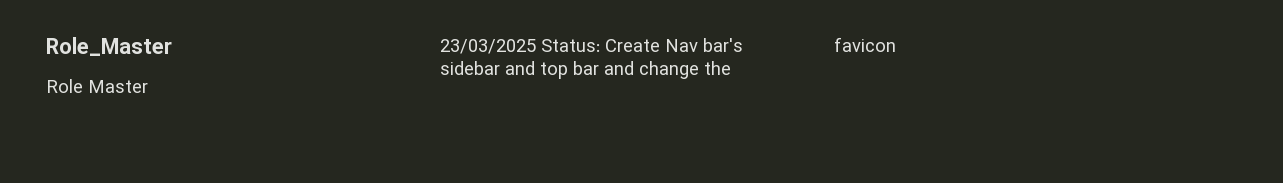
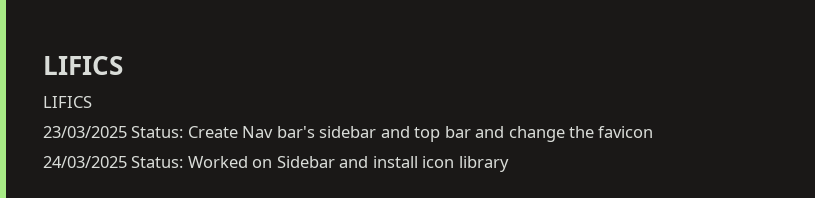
[46,37,172,56] [46,79,148,93] Role_Master // Role Master -> [43,56,123,75] [43,96,92,108] LIFICS // LIFICS
(896, 44) none -> [43,156,509,172] // 24/03/2025 Status: Worked on Sidebar and install icon library

